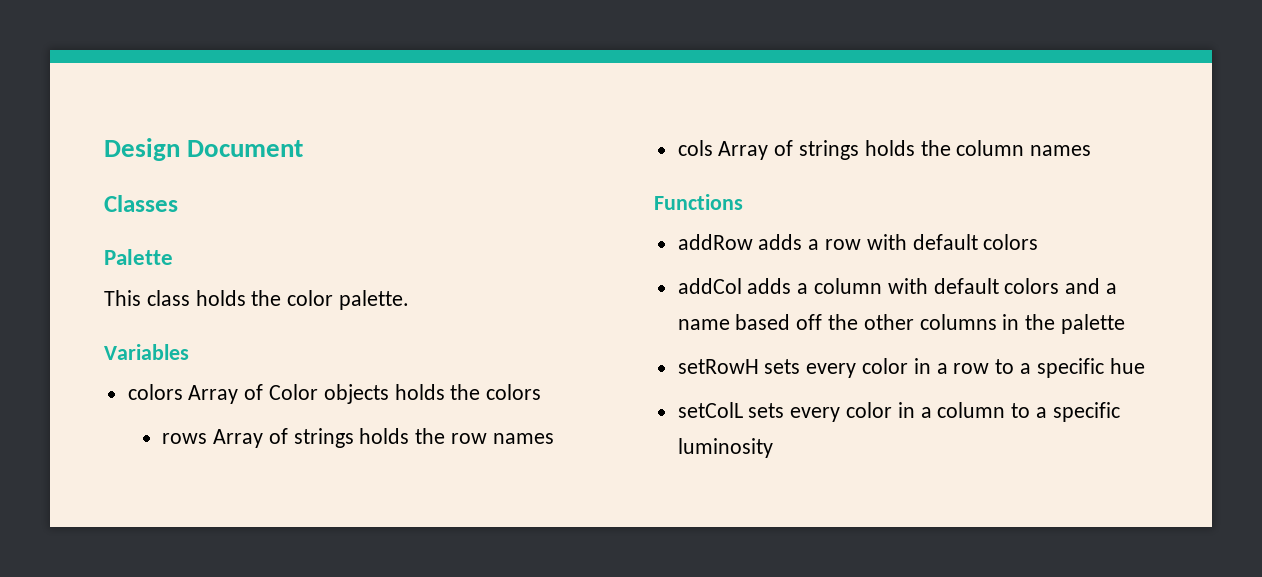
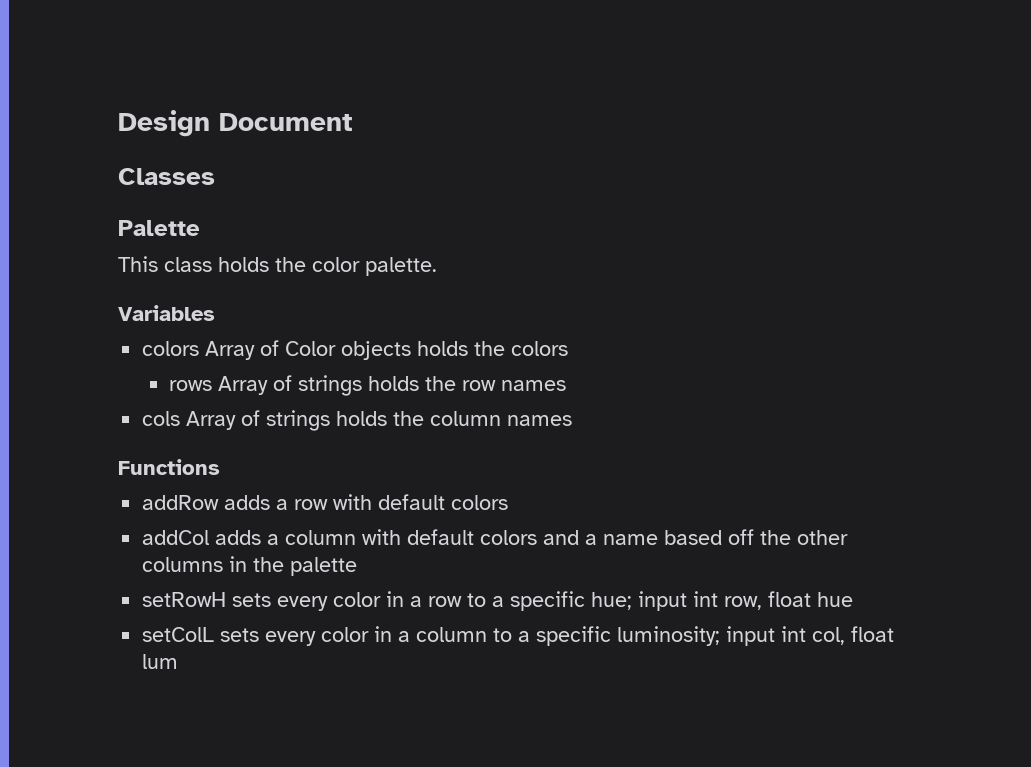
(1104, 368) none -> [591,591,812,611] hue; input int row, float
[677,438,773,458] luminosity -> [617,626,895,646] [142,654,179,669] luminosity; input int col, float lum

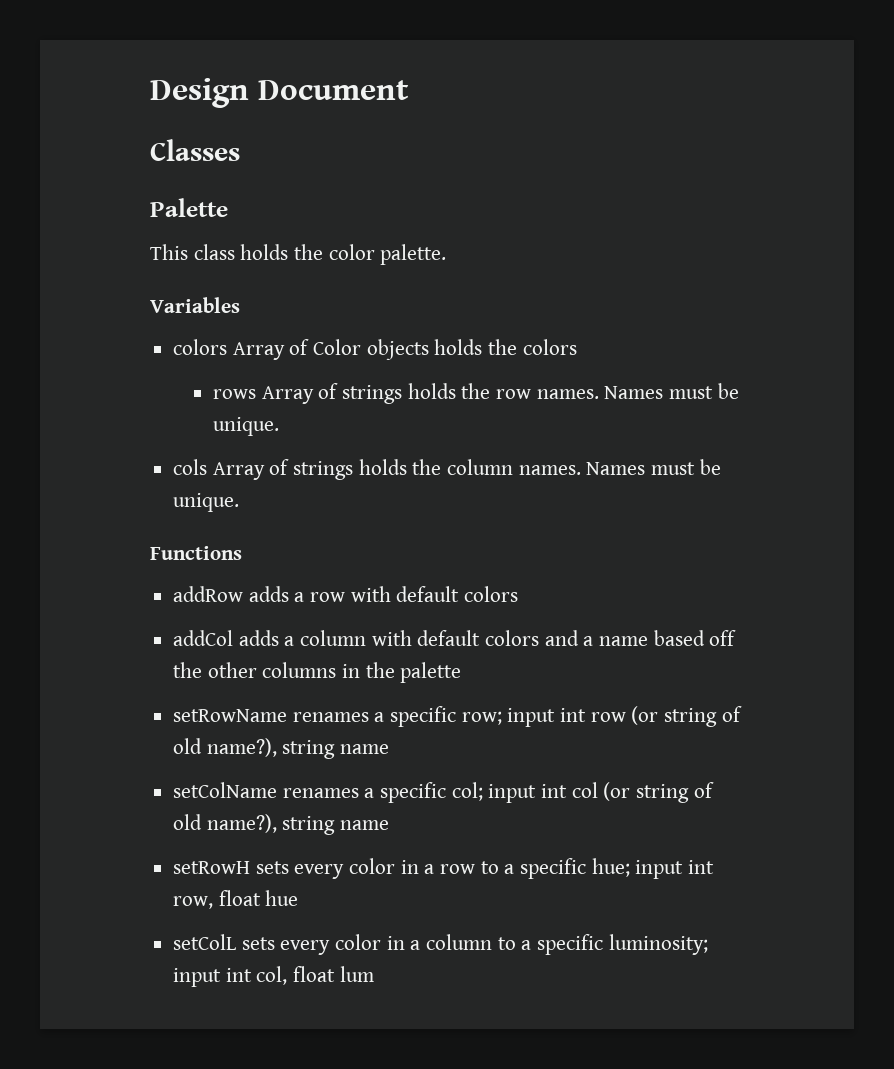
[501,380,567,391] names -> [536,383,739,399] [212,417,279,436] names. Names must be unique.
[507,415,573,426] names -> [518,459,721,475] [173,493,240,512] names. Names must be unique.
(358, 566) none -> [173,706,742,727] [173,738,390,759] [173,782,714,803] [173,814,390,835] // setRowName renames a specific row; input int row (or string of old name?), string name // setColName renames a specific col; input int col (or string of old name?), string name

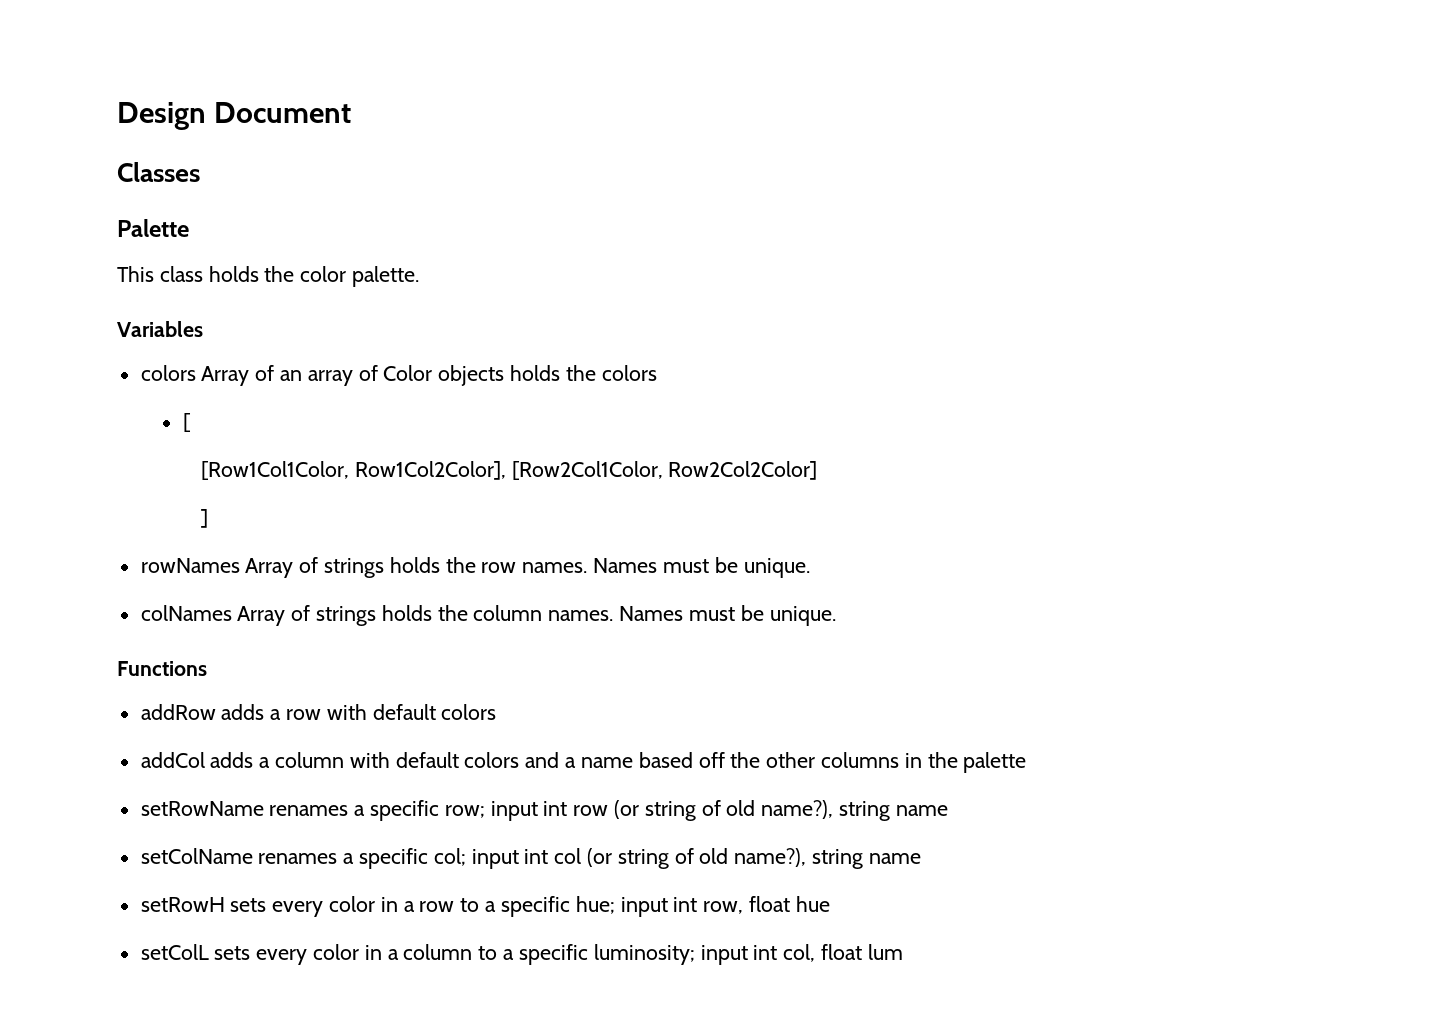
(310, 347) none -> [280,365,378,386] an array of
[212,389,256,399] rows -> [182,413,191,432] [200,461,818,480] [200,509,208,528] [140,558,240,573] [ // [Row1Col1Color, Row1Col2Color], [Row2Col1Color, Row2Col2Color] // ] // rowNames
[173,459,208,475] cols -> [140,605,232,621] colNames

